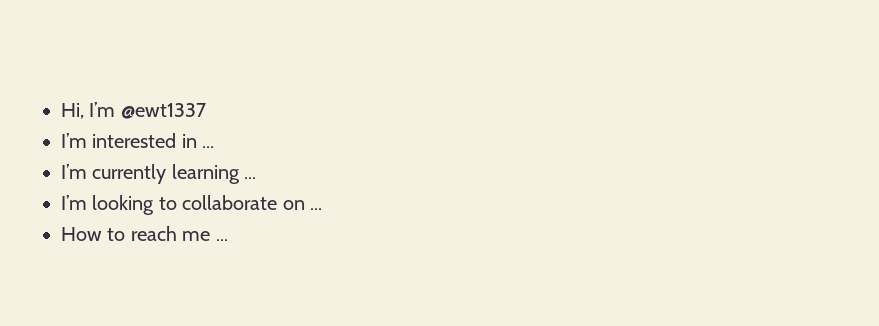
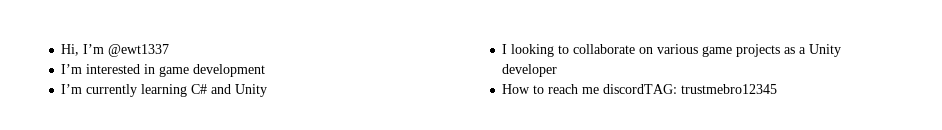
[202,146,215,148] ... -> [159,64,266,77] game development
[244,177,257,179] [61,195,322,215] ... // I’m looking to collaborate on ... -> [191,84,268,97] [502,44,842,57] [502,64,558,77] C# and Unity // I looking to collaborate on various game projects as a Unity developer
[215,239,228,241] ... -> [603,84,778,94] discordTAG: trustmebro12345

